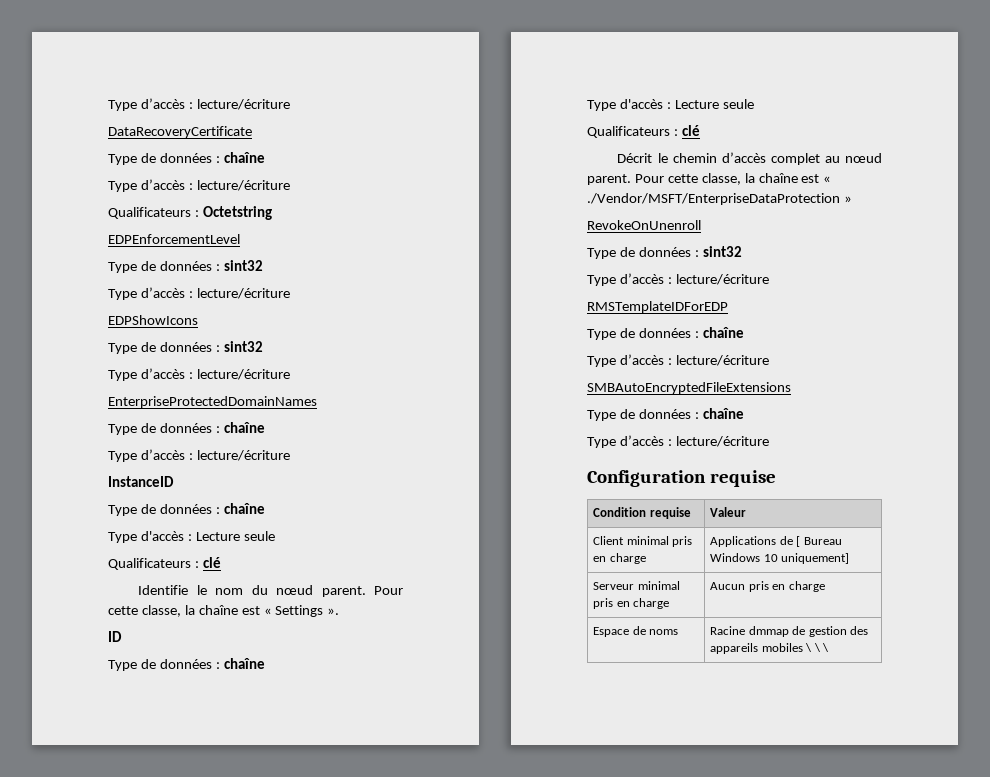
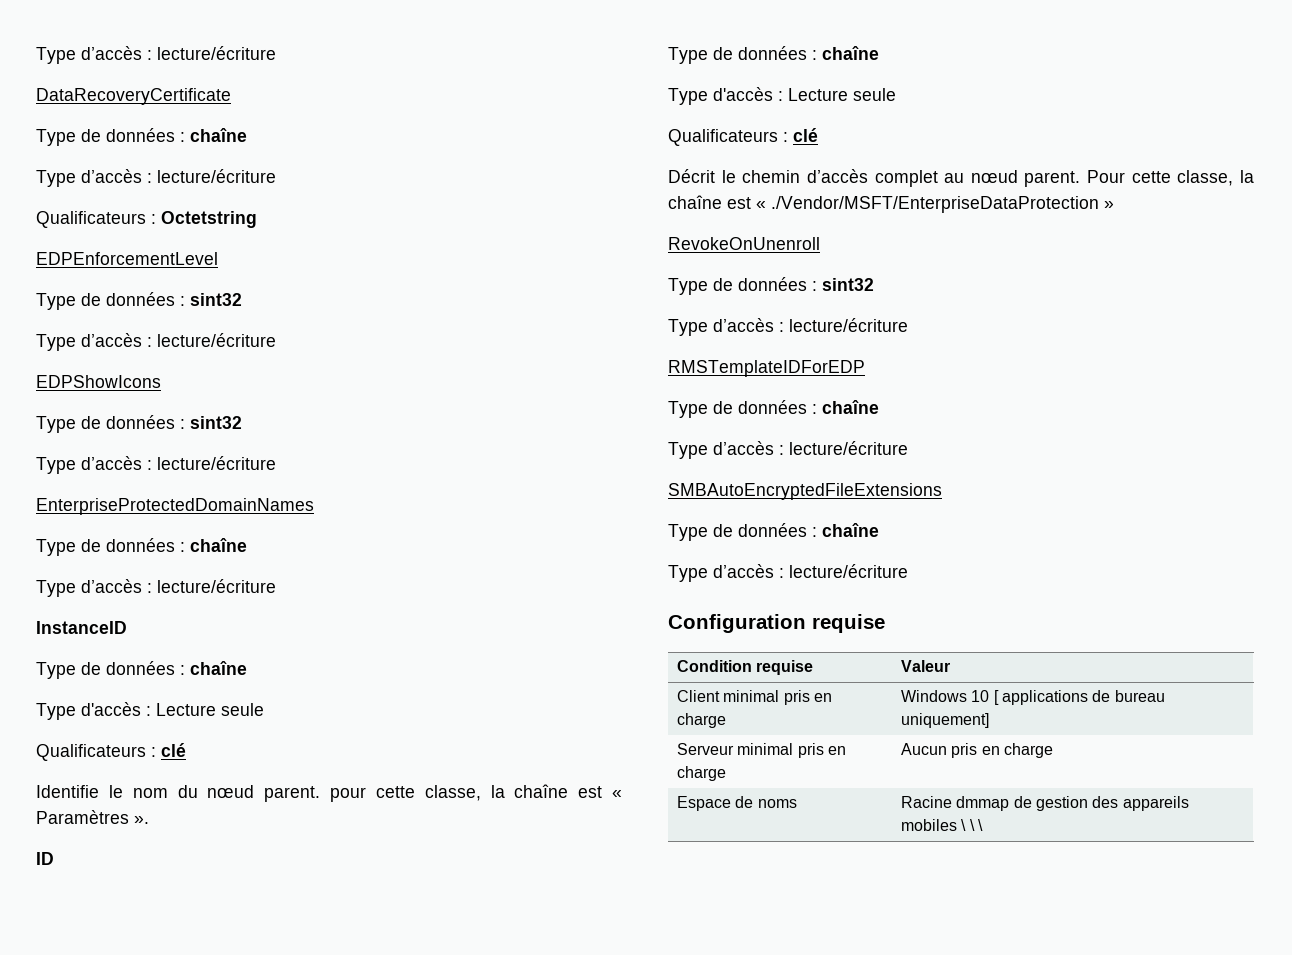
[373,586,403,595] [108,605,324,617] Pour cette classe, la chaîne est « Settings -> [330,784,622,802] [36,810,129,824] pour cette classe, la chaîne est « Paramètres
[710,536,842,547] [710,553,778,562] Applications de [ Bureau Windows 10 -> [901,690,1165,705] Windows 10 [ applications de bureau

